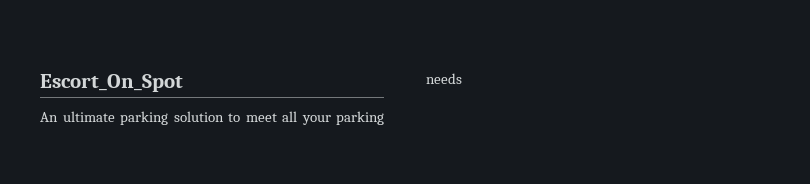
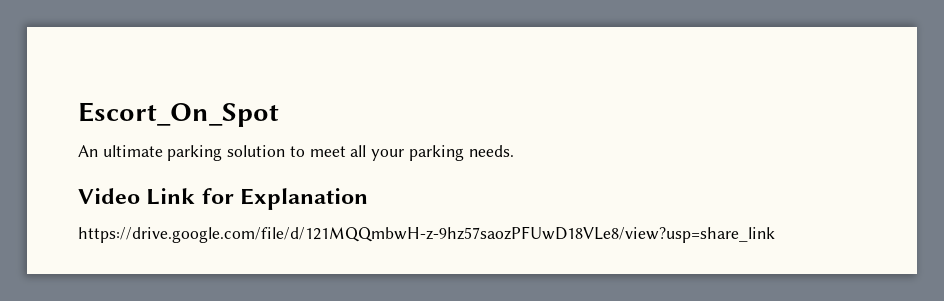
[426,73,462,84] needs -> [468,145,514,157] [78,188,369,210] [78,226,775,243] needs. // Video Link for Explanation // https://drive.google.com/file/d/121MQQmbwH-z-9hz57saozPFUwD18VLe8/view?usp=share_link

